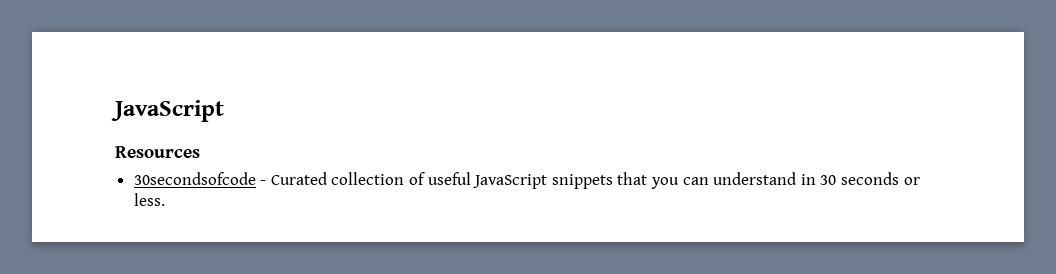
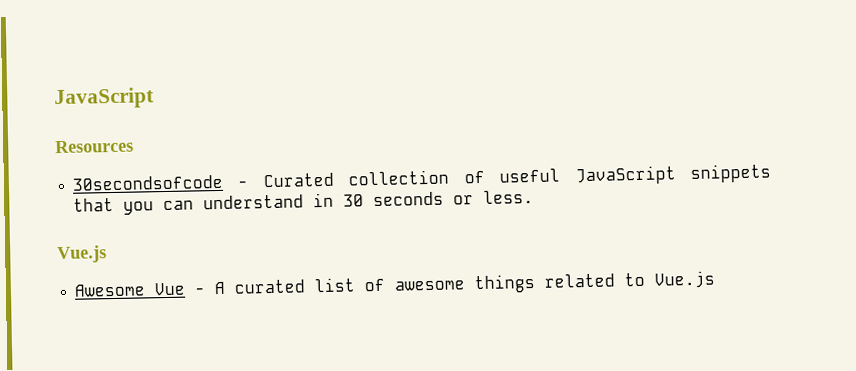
(165, 199) none -> [57,245,107,264] [74,270,716,297] // Vue.js // Awesome Vue - A curated list of awesome things related to Vue.js

